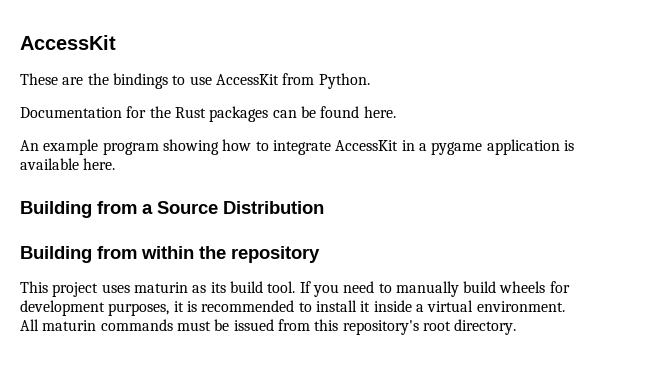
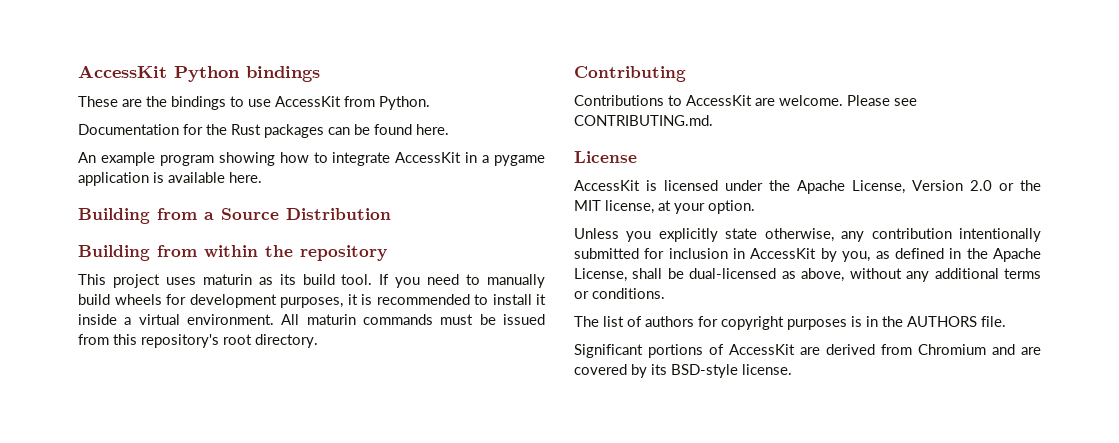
[20,35,116,50] AccessKit -> [78,65,320,82] AccessKit Python bindings
(517, 327) none -> [574,66,686,82] [574,95,917,106] [574,115,713,126] [574,151,637,163] [574,180,1041,194] [574,200,755,214] [574,228,1041,242] [574,248,1041,262] [574,268,1041,282] [574,288,665,299] [574,316,1006,330] [574,344,1041,358] [574,364,792,378] // Contributing // Contributions to AccessKit are welcome. Please see CONTRIBUTING.md. // License // AccessKit is licensed under the Apache License, Version 2.0 or the MIT license, at your option. // Unless you explicitly state otherwise, any contribution intentionally submitted for inclusion in AccessKit by you, as defined in the Apache License, shall be dual-licensed as above, without any additional terms or conditions. // The list of authors for copyright purposes is in the AUTHORS file. // Significant portions of AccessKit are derived from Chromium and are covered by its BSD-style license.

